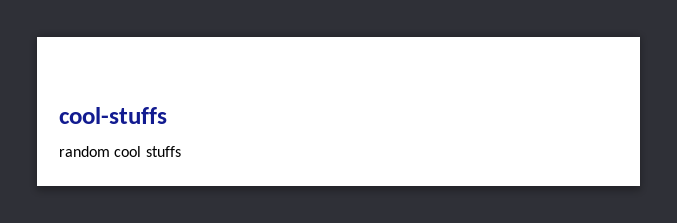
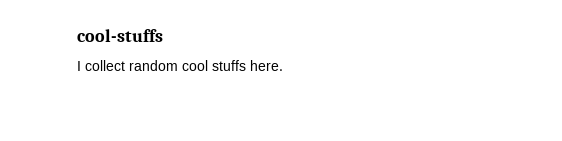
(167, 115) none -> [77,60,125,71] I collect
(181, 151) none -> [250,60,283,71] here.

